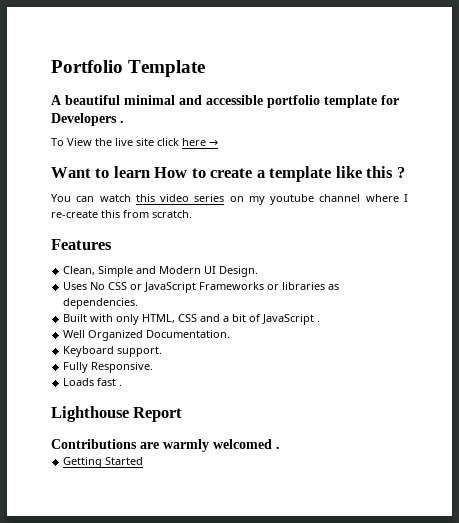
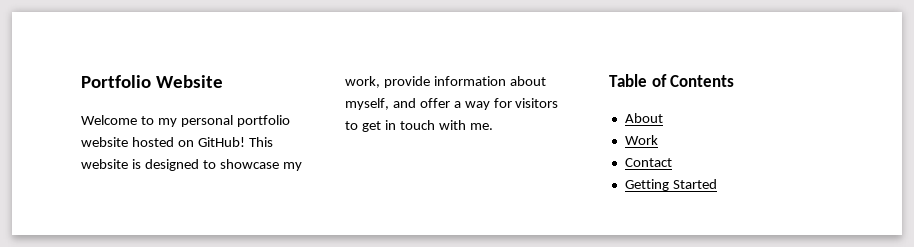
[128,60,206,77] [51,95,399,108] [51,113,124,126] [51,138,218,146] [51,166,405,182] [51,194,408,205] [51,210,192,218] [51,239,112,250] [63,266,259,277] [63,282,340,293] [63,298,139,309] [63,314,321,325] [63,330,231,341] [63,346,163,357] [63,362,154,373] [63,378,123,386] [51,406,183,422] [51,439,280,452] Template // A beautiful minimal and accessible portfolio template for Developers . // To View the live site click here → // Want to learn How to create a template like this ? // You can watch this video series on my youtube channel where I re-create this from scratch. // Features // Clean, Simple and Modern UI Design. // Uses No CSS or JavaScript Frameworks or libraries as dependencies. // Built with only HTML, CSS and a bit of JavaScript . // Well Organized Documentation. // Keyboard support. // Fully Responsive. // Loads fast . // Lighthouse Report // Contributions are warmly welcomed . -> [155,75,223,88] [81,115,290,127] [81,137,273,147] [81,159,302,171] [345,76,546,88] [345,98,559,110] [345,120,493,132] [609,74,735,87] [624,113,663,123] [624,135,658,145] [624,158,672,167] Website // Welcome to my personal portfolio website hosted on GitHub! This website is designed to showcase my work, provide information about myself, and offer a way for visitors to get in touch with me. // Table of Contents // About // Work // Contact

